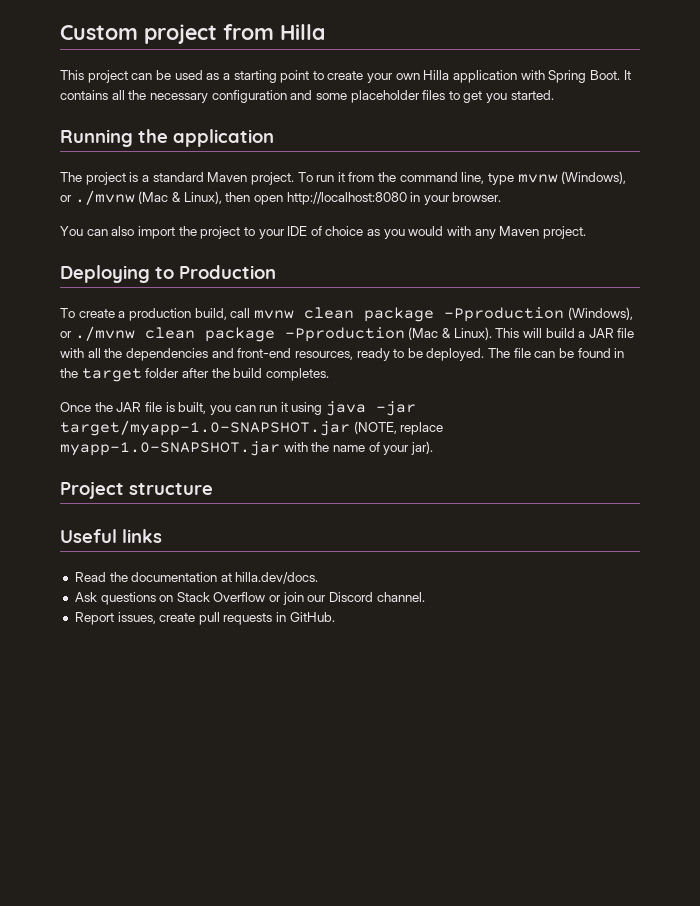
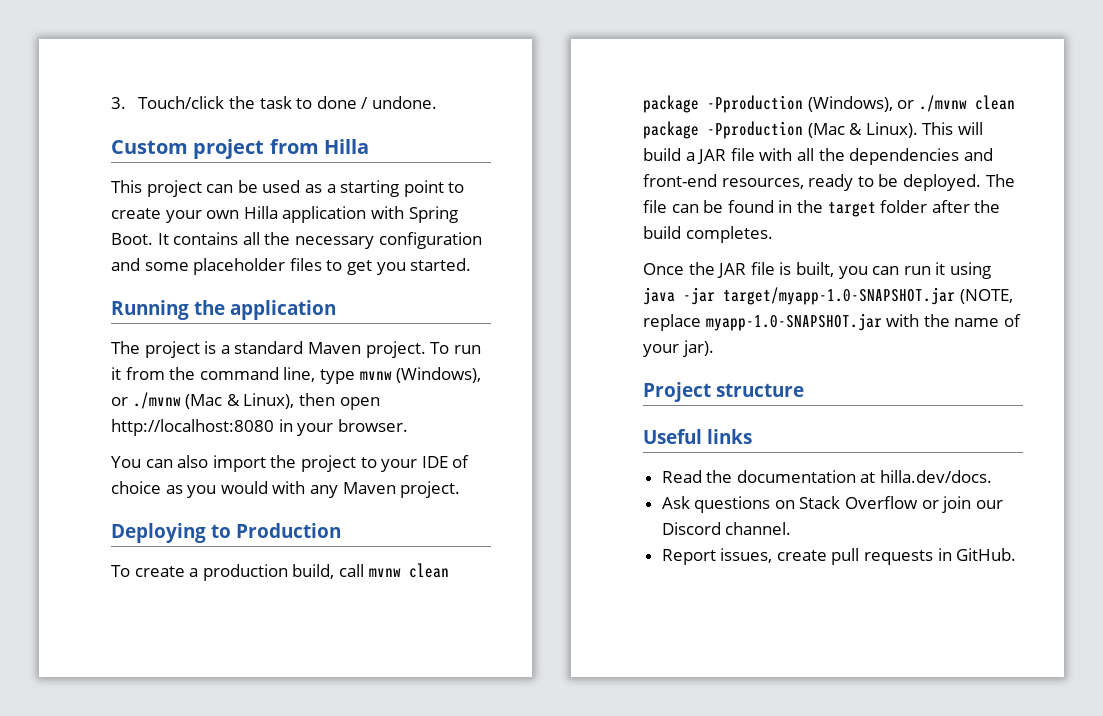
(60, 32) none -> [111,96,437,109] 3. Touch/click the task to done / undone. //

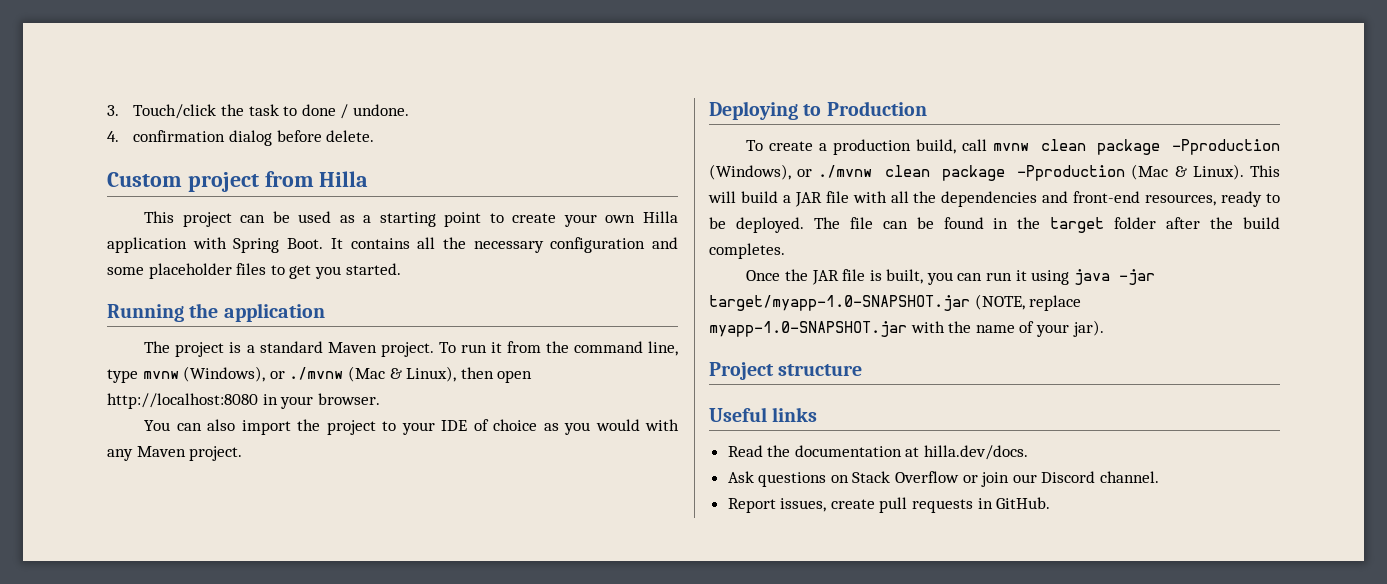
(437, 102) none -> [107,130,375,146] // 4. confirmation dialog before delete.

